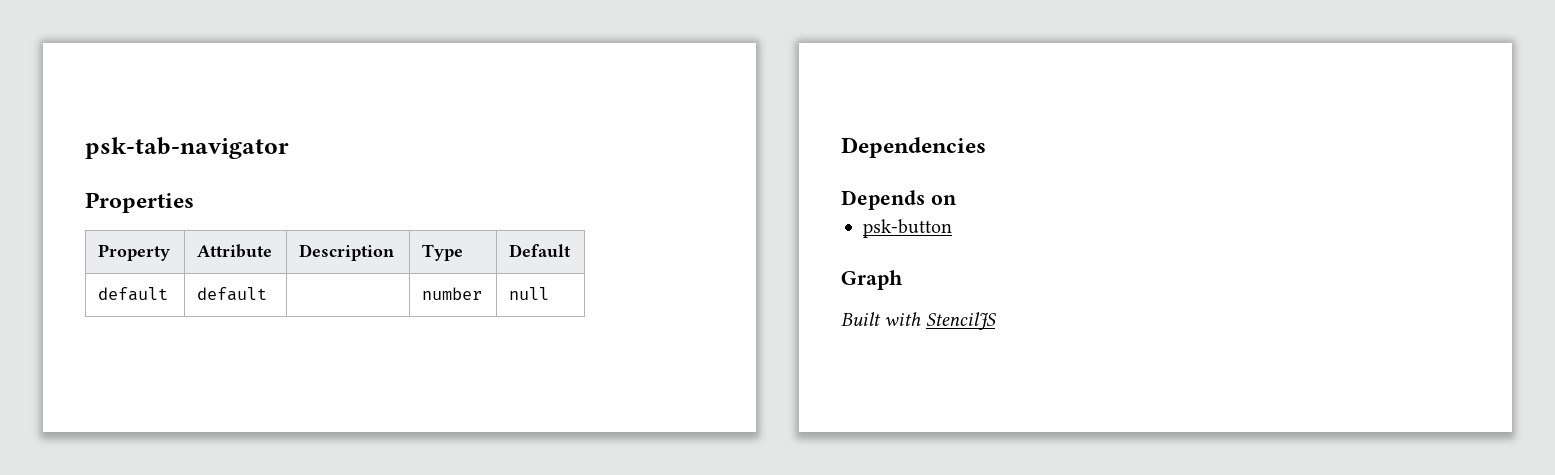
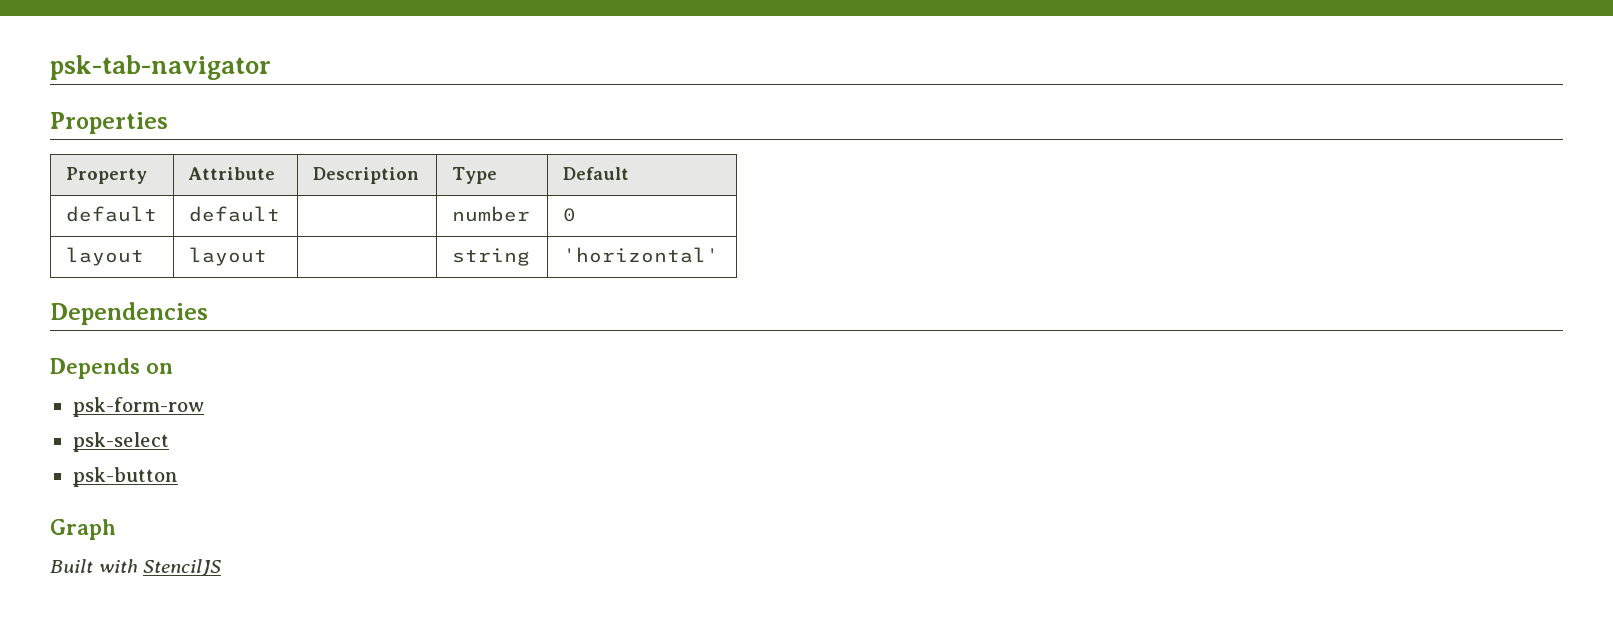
[509,287,550,300] null -> [562,208,576,222] [65,247,144,266] [188,247,267,266] [451,248,530,266] [562,247,719,263] 0 // layout | layout | | string | 'horizontal'
(957, 200) none -> [72,397,204,417] [72,432,169,452] // psk-form-row // psk-select

